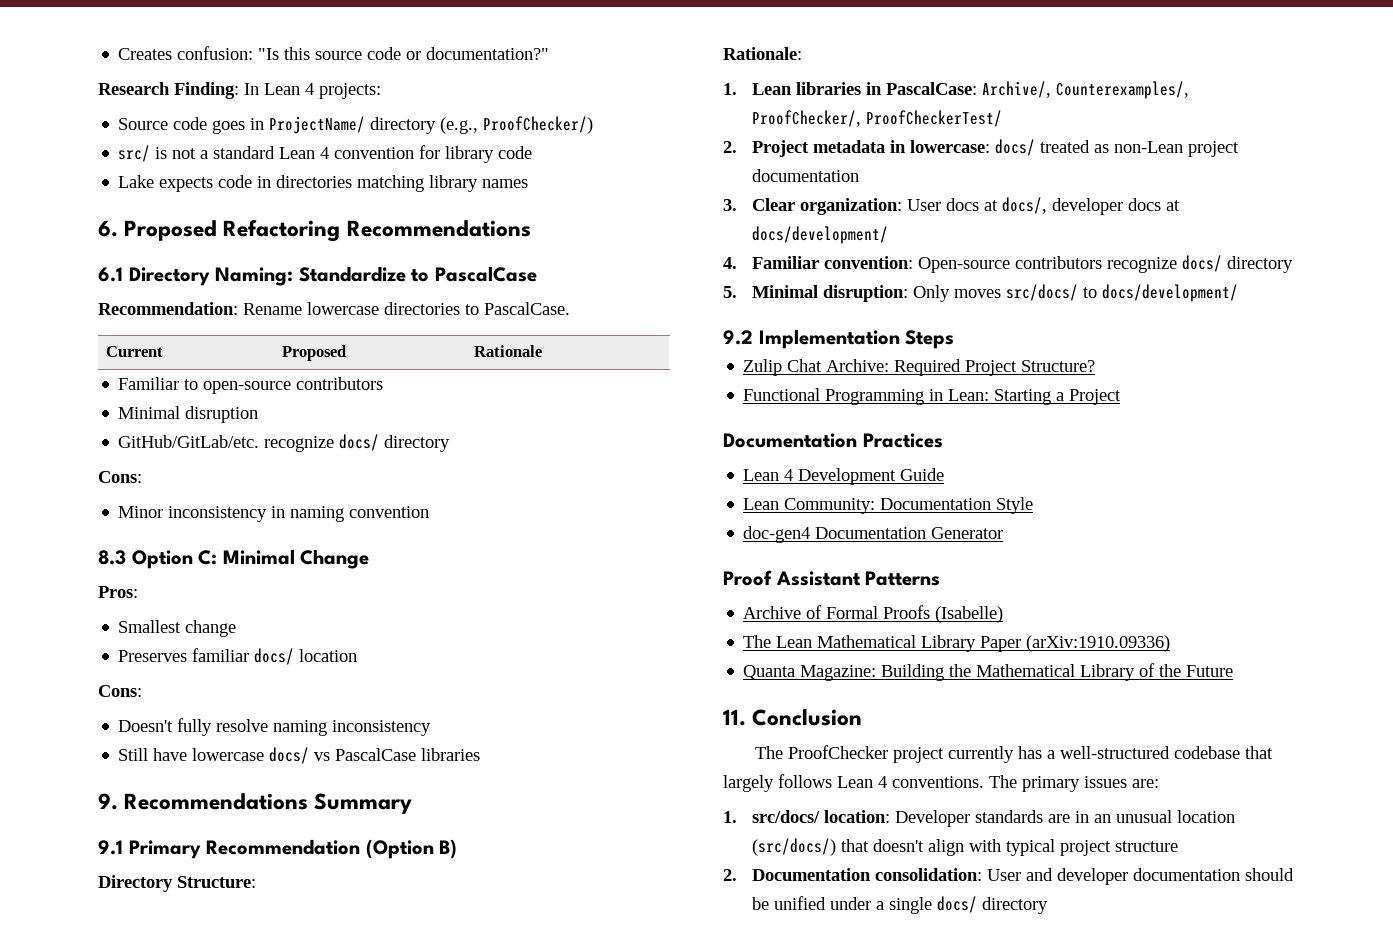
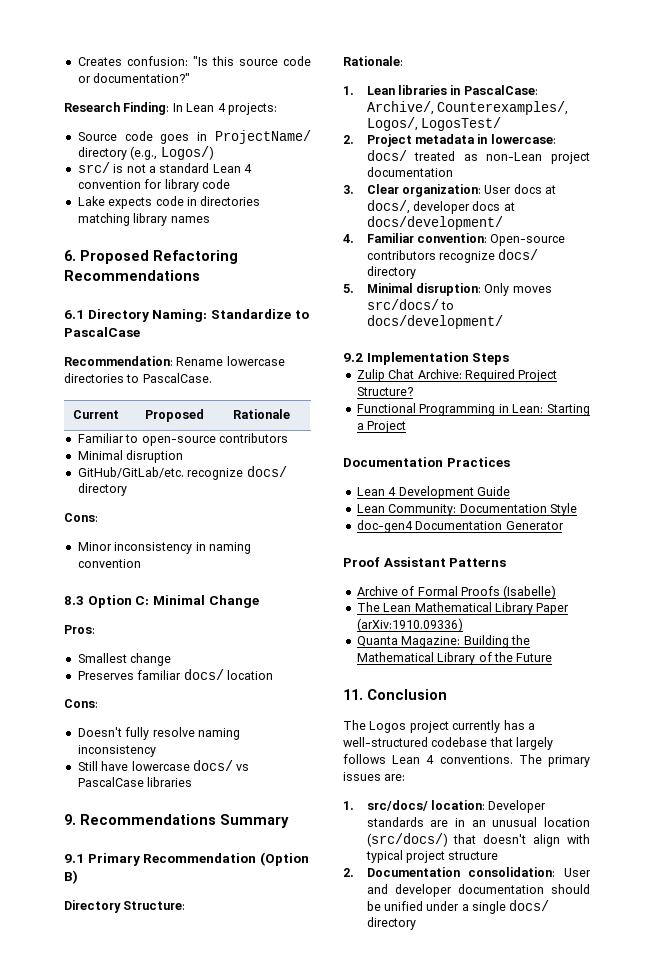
[483,116,594,134] ProofChecker/) -> [160,146,214,160] Logos/)
[752,110,1003,127] ProofChecker/, ProofCheckerTest/ -> [366,117,501,131] Logos/, LogosTest/
[787,745,888,759] ProofChecker -> [369,721,407,733] Logos

